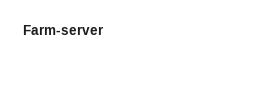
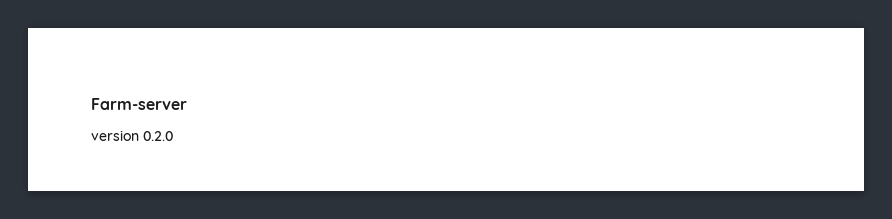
(104, 30) none -> [91,130,173,141] // version 0.2.0

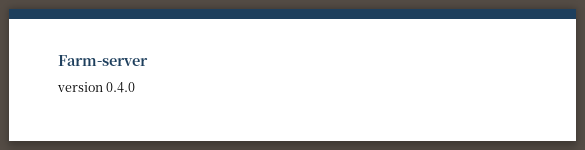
[143,131,173,141] 0.2.0 -> [106,82,136,93] 0.4.0

